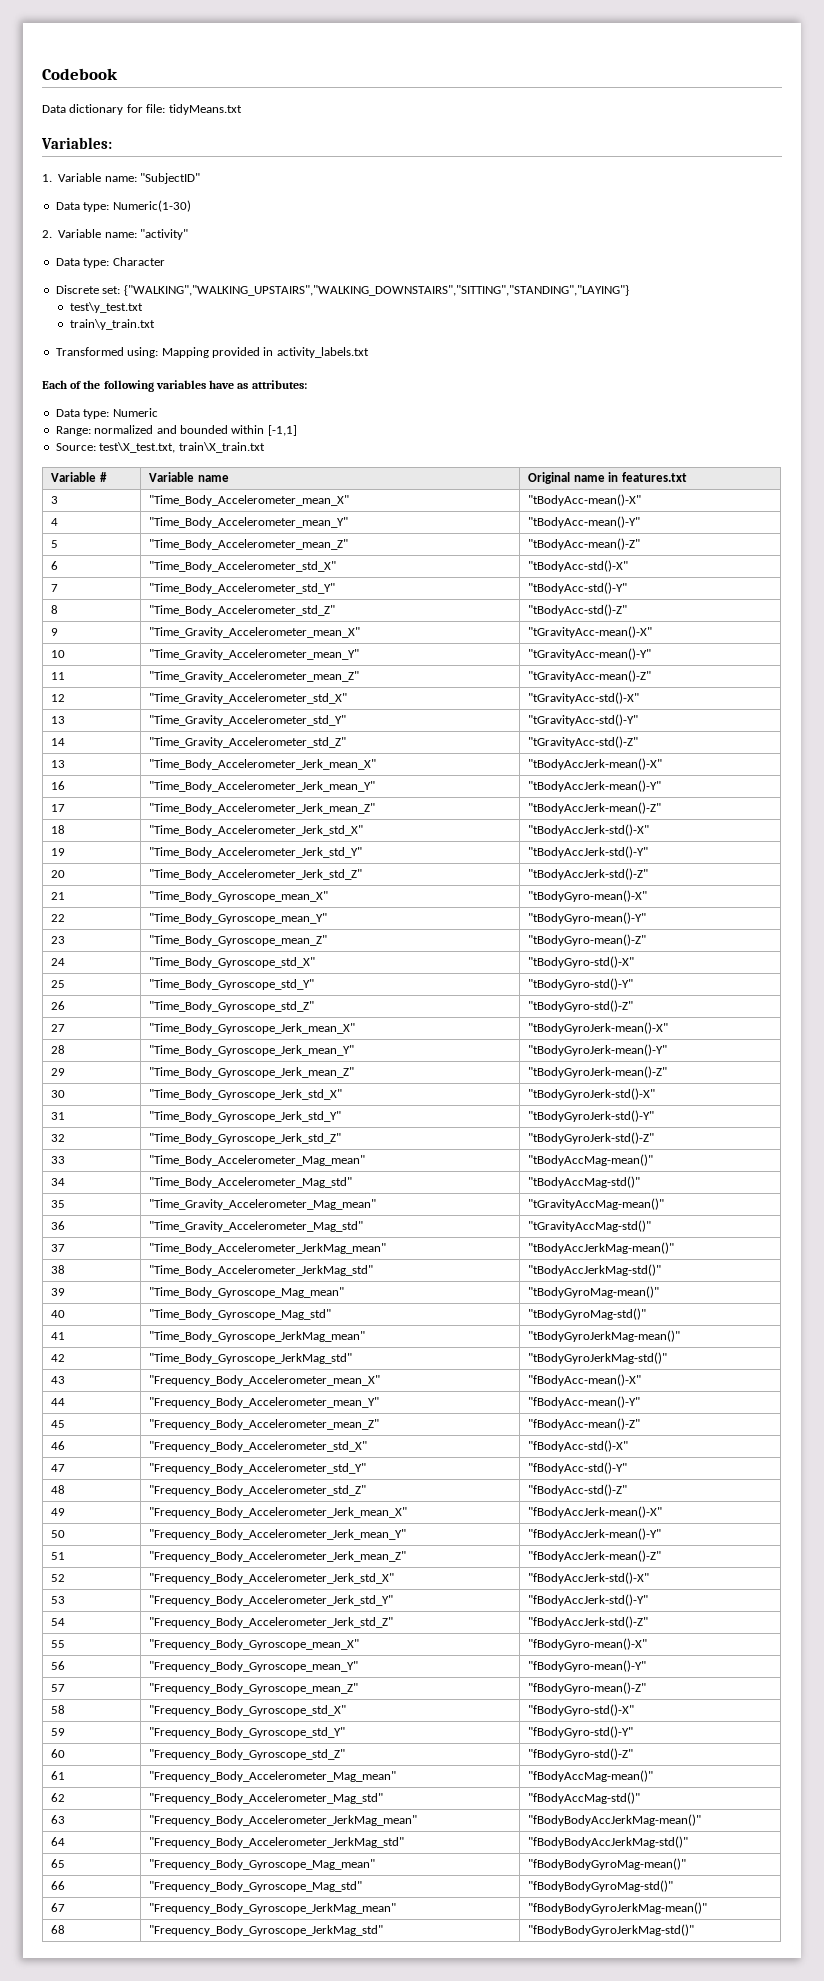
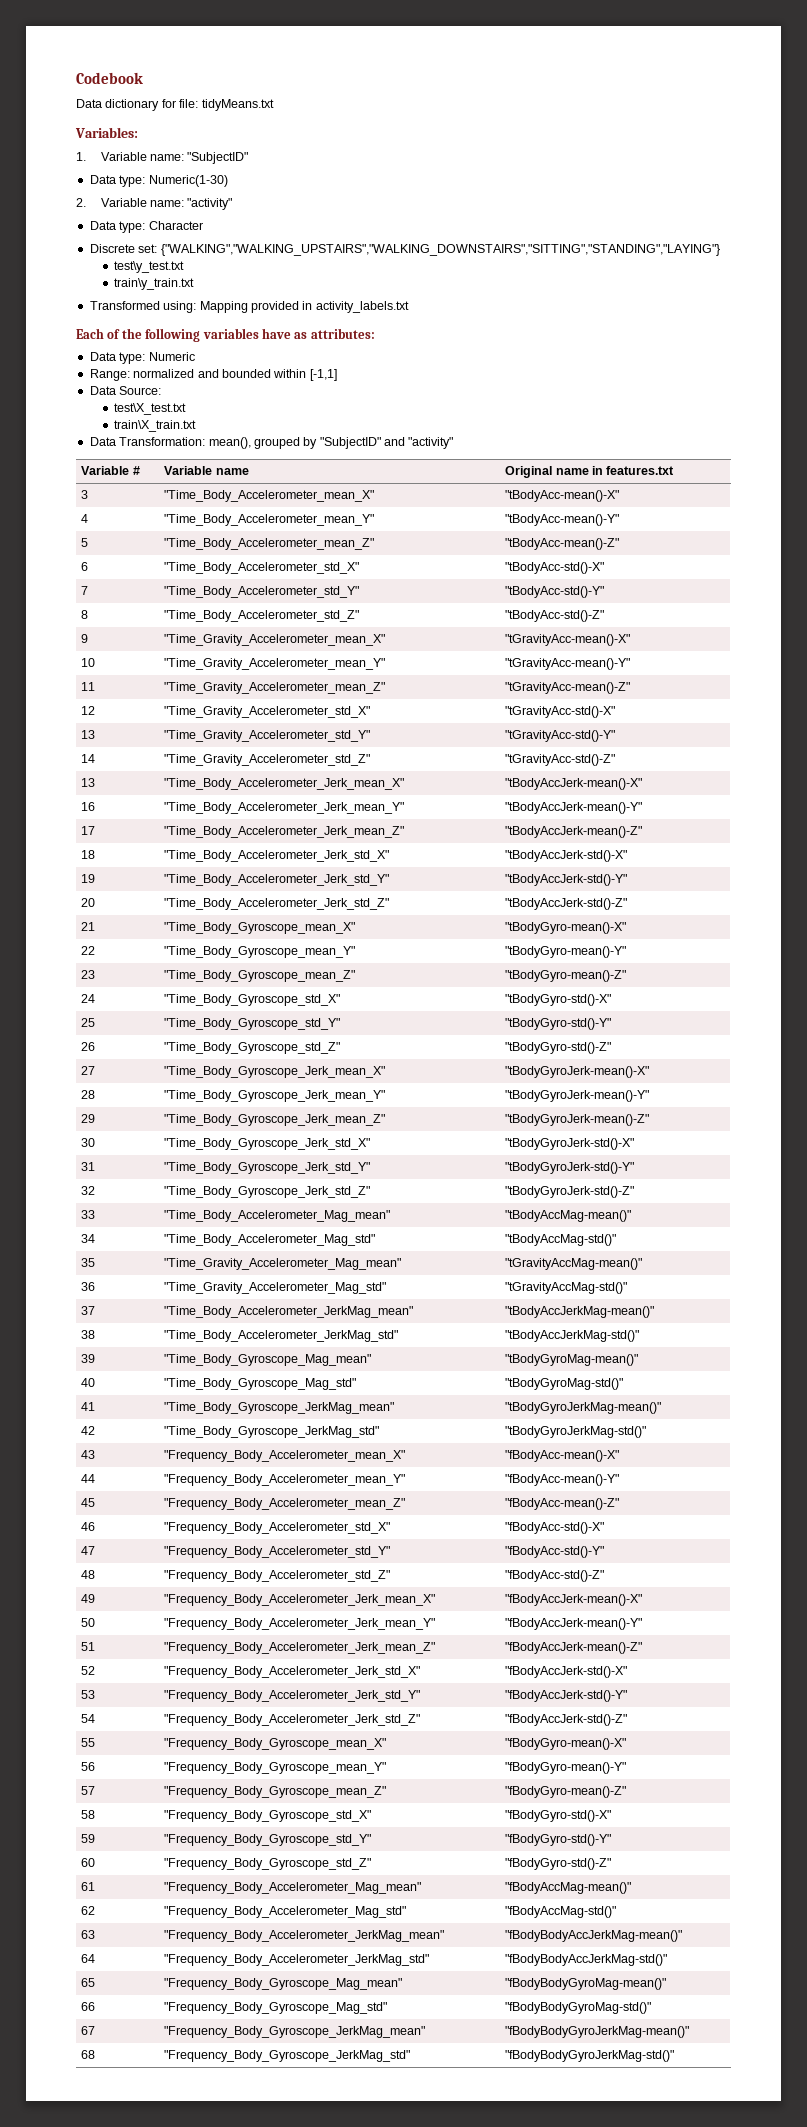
(297, 430) none -> [89,386,116,395] Data
[99,442,176,453] test\X_test.txt, -> [114,403,187,415] // test\X_test.txt //
(265, 447) none -> [89,437,454,449] // Data Transformation: mean(), grouped by "SubjectID" and "activity"

